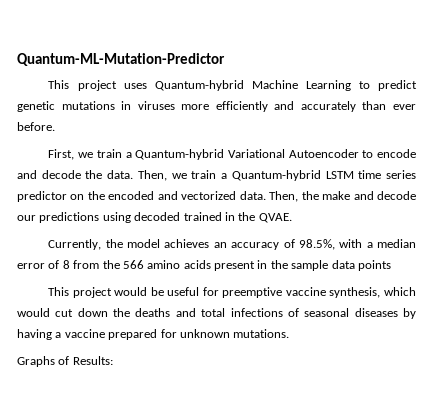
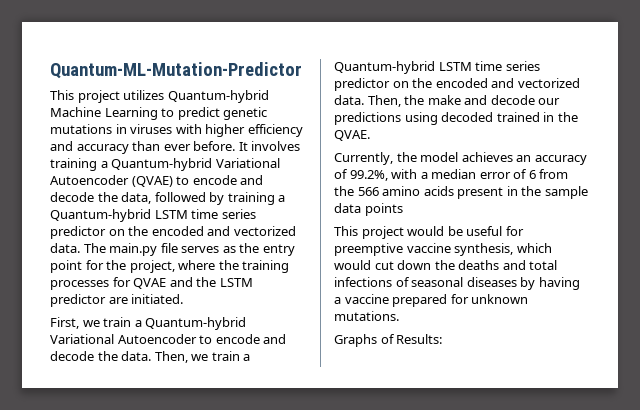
[123,83,147,89] uses -> [123,90,165,100] utilizes
[181,101,416,112] [17,122,55,131] more efficiently and accurately than ever before. -> [175,124,303,137] [50,141,301,154] [50,158,280,171] [50,175,264,187] [50,192,286,205] [50,209,256,222] [50,226,296,239] [50,243,295,256] [50,260,290,273] [50,277,253,290] [50,294,184,307] with higher efficiency and accuracy than ever before. It involves training a Quantum-hybrid Variational Autoencoder (QVAE) to encode and decode the data, followed by training a Quantum-hybrid LSTM time series predictor on the encoded and vectorized data. The main.py file serves as the entry point for the project, where the training processes for QVAE and the LSTM predictor are initiated.
[298,239,335,250] 98.5%, -> [349,170,388,181] 99.2%,
[62,260,70,269] 8 -> [528,170,536,179] 6

